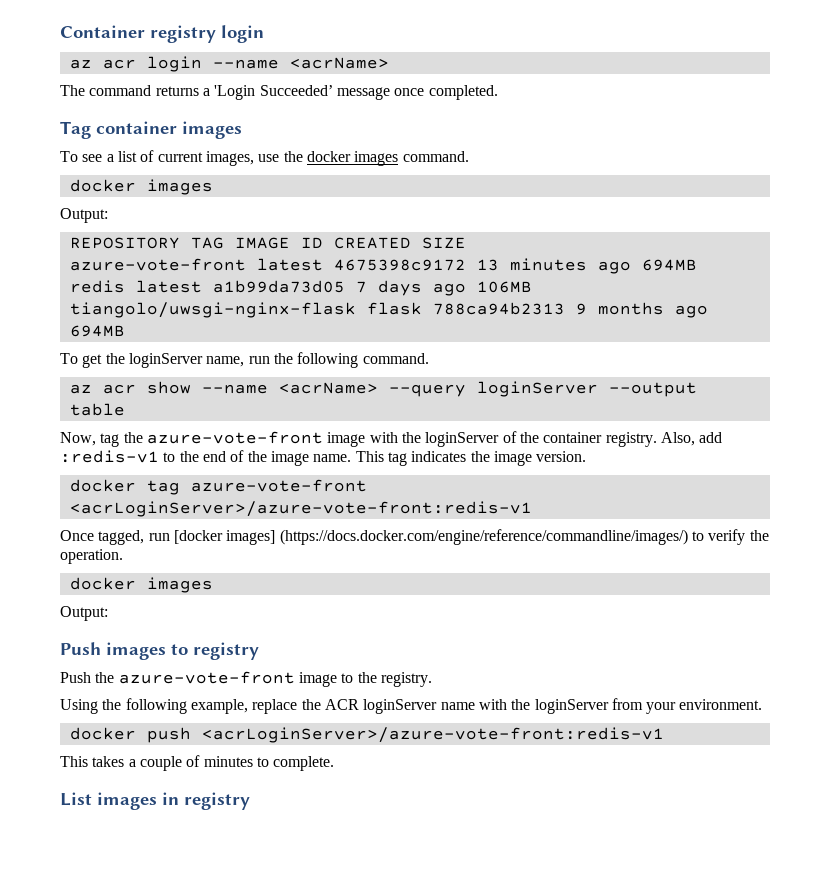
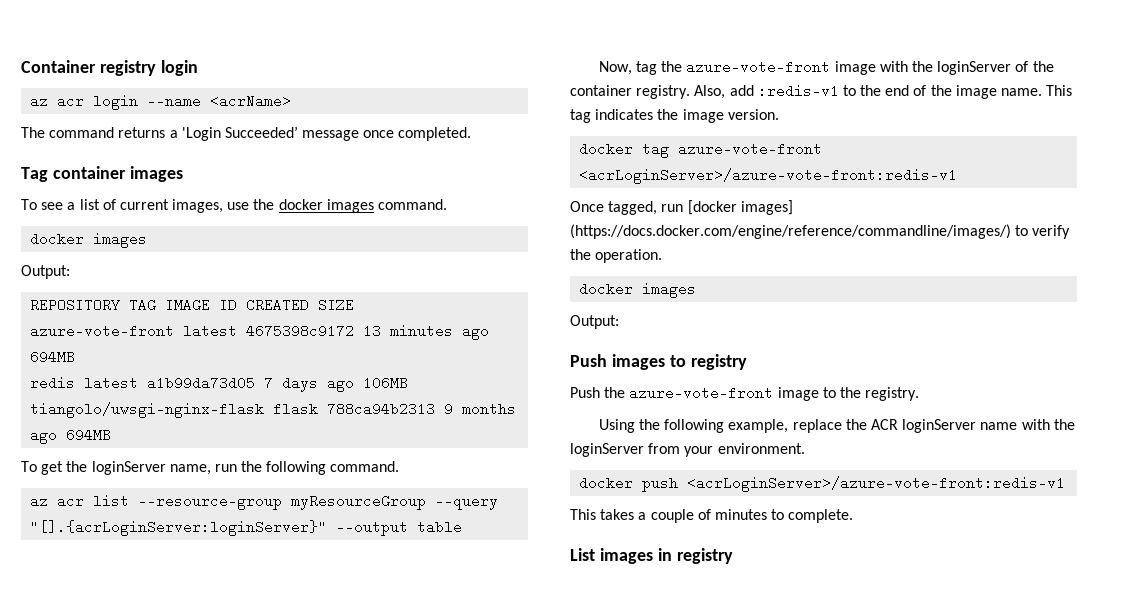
[146,381,598,397] show --name <acrName> --query loginServer -> [93,494,499,510] [30,520,328,536] list --resource-group myResourceGroup --query "[].{acrLoginServer:loginServer}"

